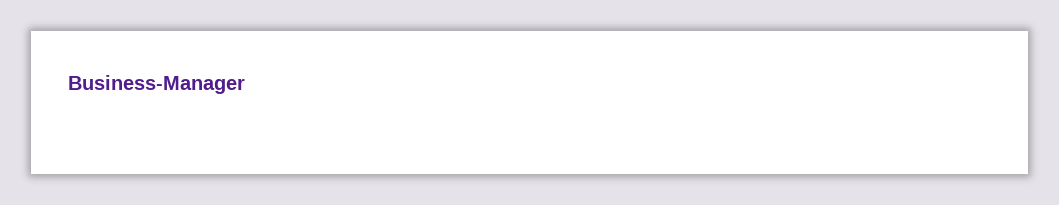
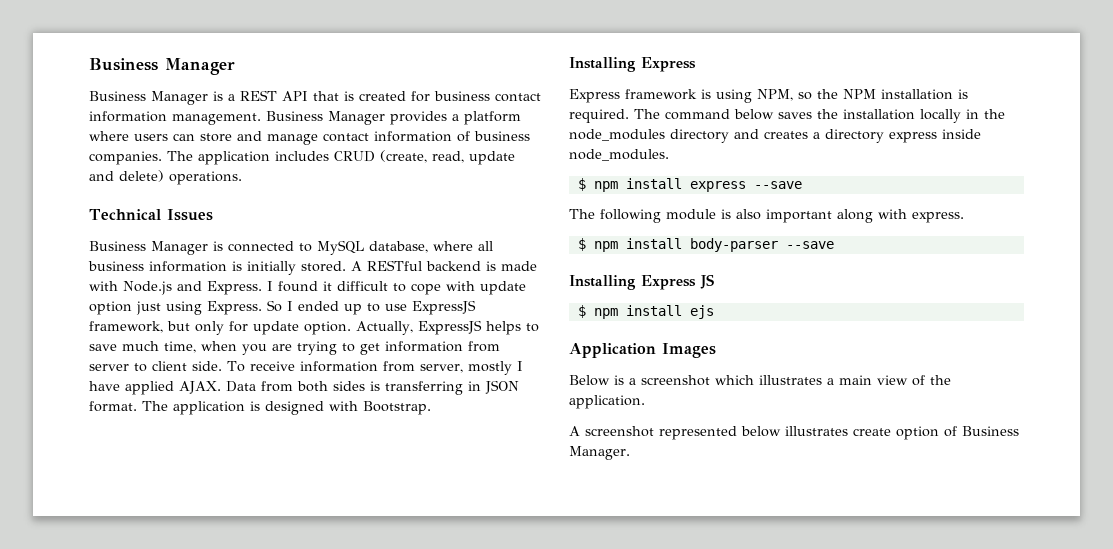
[68,75,245,94] Business-Manager -> [89,58,235,75] [89,90,541,105] [89,111,521,125] [89,131,530,145] [89,150,515,165] [89,170,242,185] [89,209,213,221] [89,240,493,255] [88,260,537,275] [89,281,526,295] [89,300,476,315] [89,320,539,335] [89,341,500,355] [89,361,523,375] [89,380,519,395] [89,401,431,415] [569,57,696,72] [569,89,968,103] [569,109,1005,123] [569,129,981,143] [569,149,669,161] [577,178,802,192] [569,209,964,223] [577,238,834,252] [569,274,714,290] [577,305,714,319] [569,343,716,358] [569,375,951,386] [569,395,645,409] [569,426,1019,440] [569,446,630,460] Business Manager // Business Manager is a REST API that is created for business contact information management. Business Manager provides a platform where users can store and manage contact information of business companies. The application includes CRUD (create, read, update and delete) operations. // Technical Issues // Business Manager is connected to MySQL database, where all business information is initially stored. A RESTful backend is made with Node.js and Express. I found it difficult to cope with update option just using Express. So I ended up to use ExpressJS framework, but only for update option. Actually, ExpressJS helps to save much time, when you are trying to get information from server to client side. To receive information from server, mostly I have applied AJAX. Data from both sides is transferring in JSON format. The application is designed with Bootstrap. // Installing Express // Express framework is using NPM, so the NPM installation is required. The command below saves the installation locally in the node_modules directory and creates a directory express inside node_modules. // $ npm install express --save // The following module is also important along with express. // $ npm install body-parser --save // Installing Express JS // $ npm install ejs // Application Images // Below is a screenshot which illustrates a main view of the application. // A screenshot represented below illustrates create option of Business Manager.

